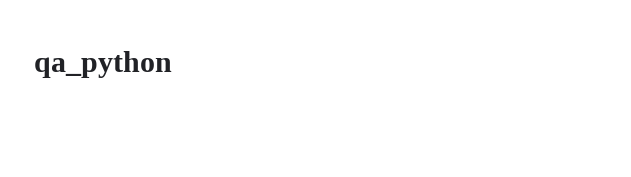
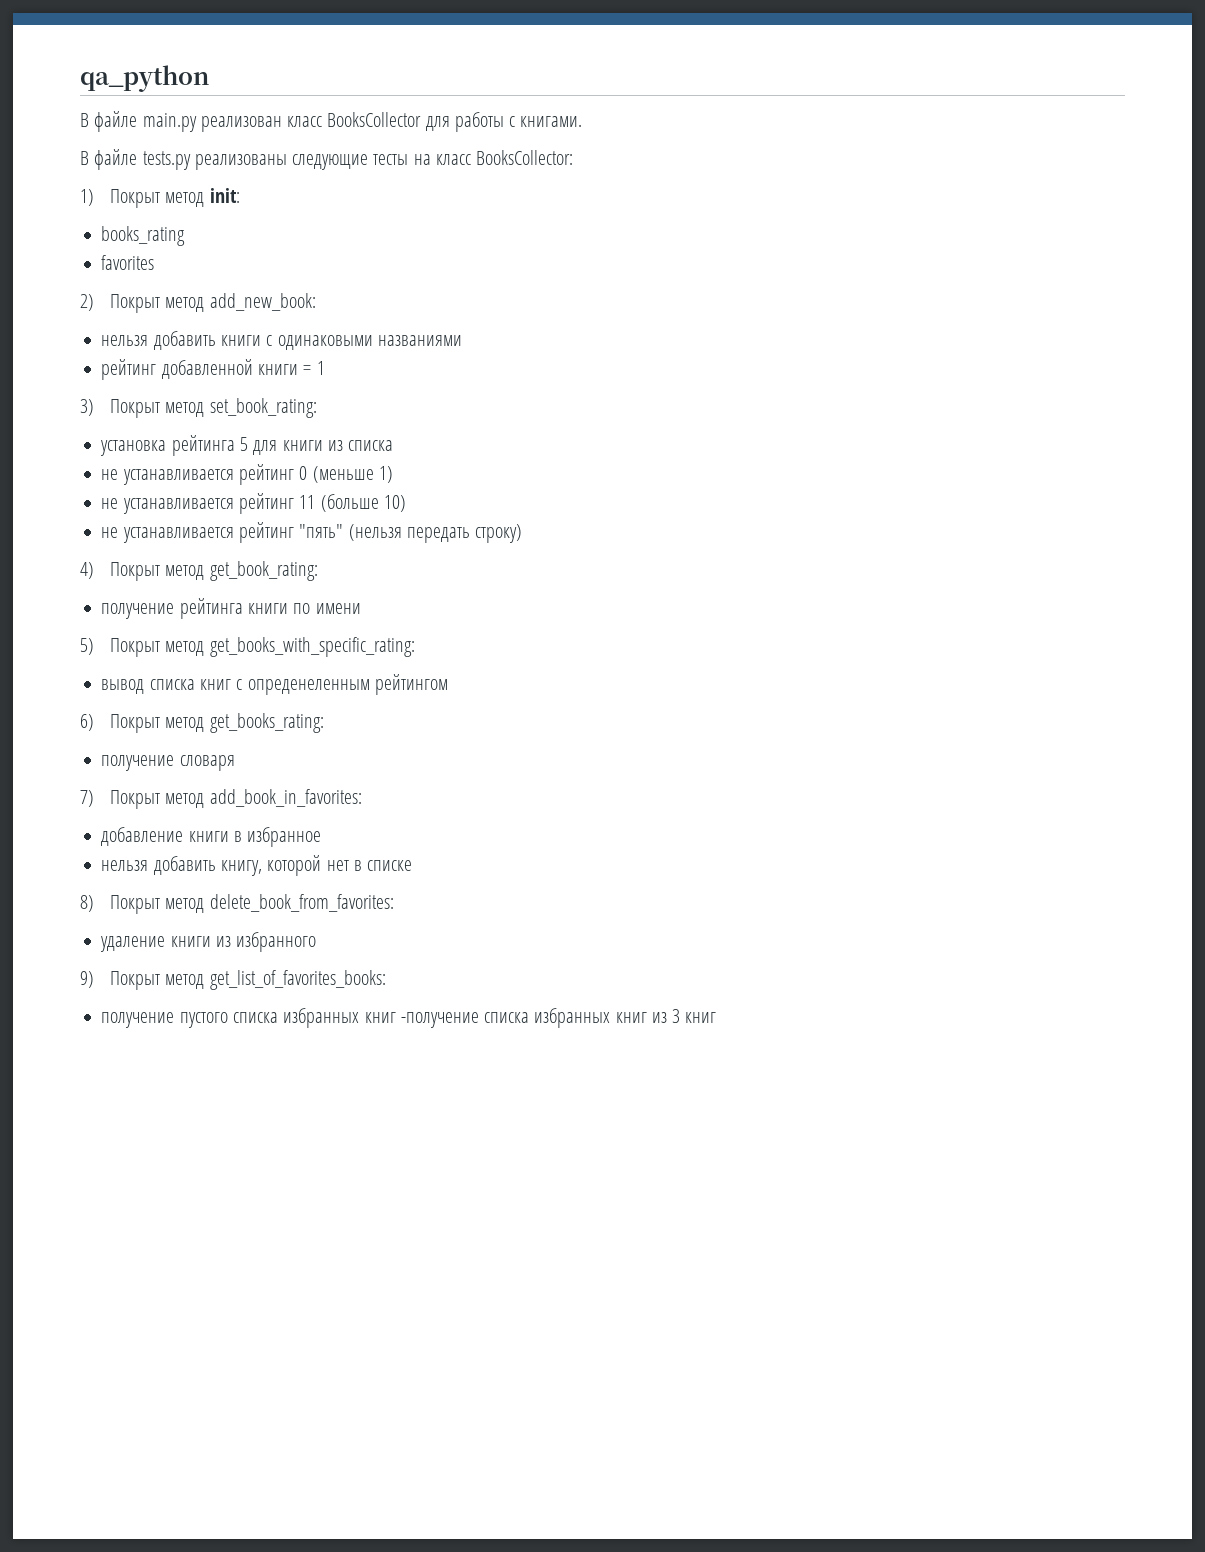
(172, 64) none -> [80,111,583,132] [80,149,574,170] [80,188,240,208] [101,226,186,246] [101,255,155,270] [80,293,316,313] [101,331,462,350] [101,359,325,380] [80,398,317,418] [100,435,394,456] [101,464,393,485] [101,493,406,514] [101,522,523,543] [80,561,318,581] [101,598,361,619] [80,637,415,657] [101,674,448,695] [80,713,324,733] [101,755,235,771] [80,789,362,809] [101,827,322,847] [101,855,413,876] [80,894,394,914] [100,932,317,952] [80,970,386,990] [101,1008,717,1028] // В файле main.py реализован класс BooksCollector для работы с книгами. // В файле tests.py реализованы следующие тесты на класс BooksCollector: // 1) Покрыт метод init: // books_rating // favorites // 2) Покрыт метод add_new_book: // нельзя добавить книги с одинаковыми названиями // рейтинг добавленной книги = 1 // 3) Покрыт метод set_book_rating: // установка рейтинга 5 для книги из списка // не устанавливается рейтинг 0 (меньше 1) // не устанавливается рейтинг 11 (больше 10) // не устанавливается рейтинг "пять" (нельзя передать строку) // 4) Покрыт метод get_book_rating: // получение рейтинга книги по имени // 5) Покрыт метод get_books_with_specific_rating: // вывод списка книг с опреденеленным рейтингом // 6) Покрыт метод get_books_rating: // получение словаря // 7) Покрыт метод add_book_in_favorites: // добавление книги в избранное // нельзя добавить книгу, которой нет в списке // 8) Покрыт метод delete_book_from_favorites: // удаление книги из избранного // 9) Покрыт метод get_list_of_favorites_books: // получение пустого списка избранных книг -получение списка избранных книг из 3 книг

